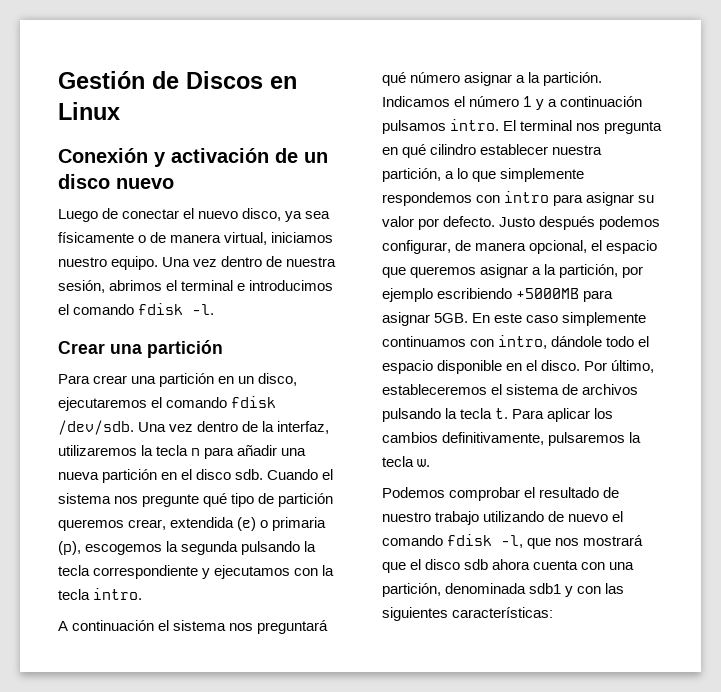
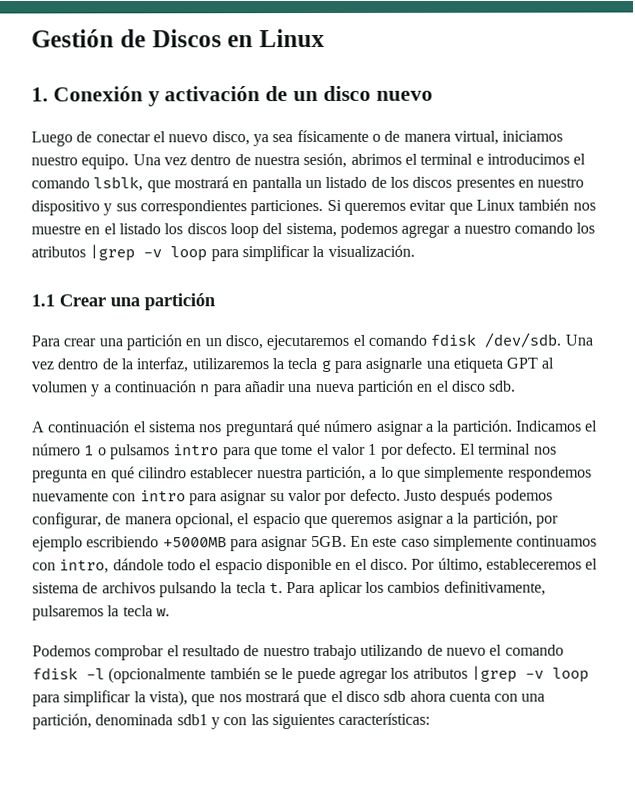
(120, 111) none -> [31,87,48,102] 1.
[138,303,215,315] fdisk -l. // -> [93,176,585,193] [31,198,596,216] [31,222,596,239] [31,244,415,262] [31,294,55,307] lsblk, que mostrará en pantalla un listado de los discos presentes en nuestro dispositivo y sus correspondientes particiones. Si queremos evitar que Linux también nos muestre en el listado los discos loop del sistema, podemos agregar a nuestro comando los atributos |grep -v loop para simplificar la visualización. // 1.1
(189, 450) none -> [320,357,555,373] [31,380,196,397] g para asignarle una etiqueta GPT al volumen y a continuación
[267,469,334,480] [58,493,334,507] [58,517,327,531] [58,541,317,555] [58,565,335,579] [58,588,143,600] Cuando el sistema nos pregunte qué tipo de partición queremos crear, extendida (e) o primaria (p), escogemos la segunda pulsando la tecla correspondiente y ejecutamos con la tecla intro. -> (516, 386) none
[536,96,643,110] [382,119,500,134] y a continuación pulsamos intro. -> [97,442,457,460] o pulsamos intro para que tome el valor 1 por defecto.
(472, 199) none -> [32,491,109,502] nuevamente
[501,535,524,548] -l, -> [86,665,589,684] [32,690,188,707] -l (opcionalmente también se le puede agregar los atributos |grep -v loop para simplificar la vista),

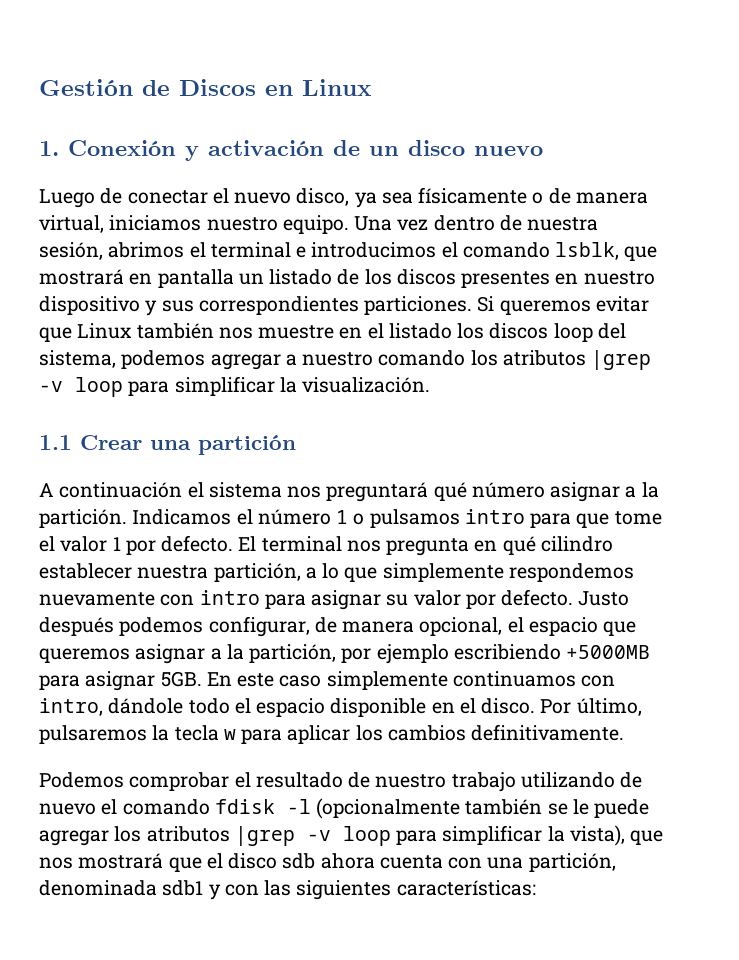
[31,332,593,351] [31,357,555,373] [31,379,516,397] // Para crear una partición en un disco, ejecutaremos el comando fdisk /dev/sdb. Una vez dentro de la interfaz, utilizaremos la tecla g para asignarle una etiqueta GPT al volumen y a continuación n para añadir una nueva partición en el disco sdb. -> (296, 445) none
[485,558,599,570] [32,580,546,598] [32,605,170,621] estableceremos el sistema de archivos pulsando la tecla t. Para aplicar los cambios definitivamente, pulsaremos la tecla w. -> [39,724,625,744] pulsaremos la tecla w para aplicar los cambios definitivamente.

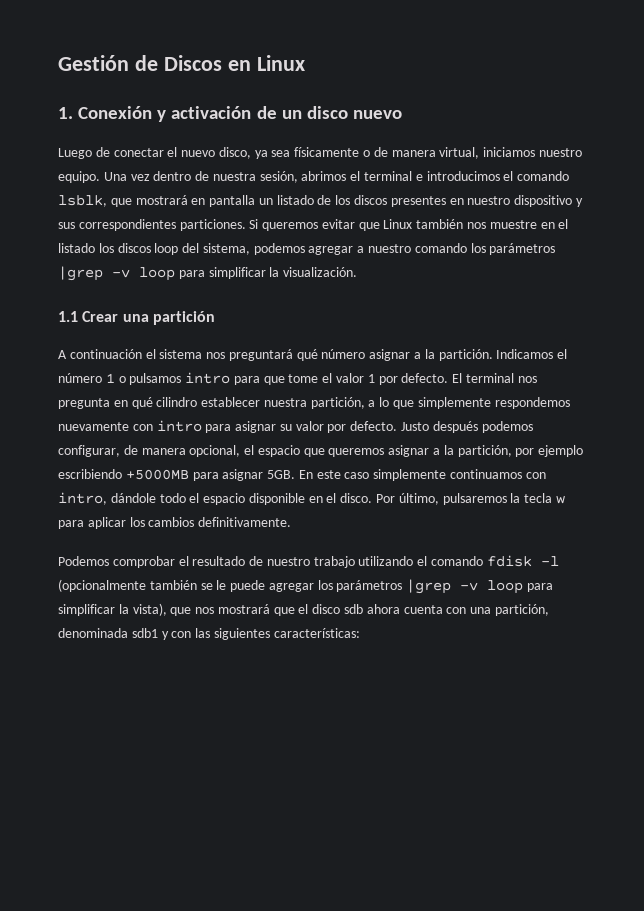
[502,350,586,366] atributos -> [489,243,556,255] parámetros
[620,772,643,788] [39,803,96,815] de nuevo -> (414, 561) none
[146,826,230,842] atributos -> [336,580,403,592] parámetros

